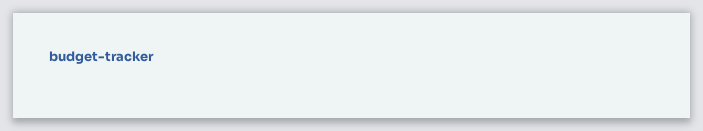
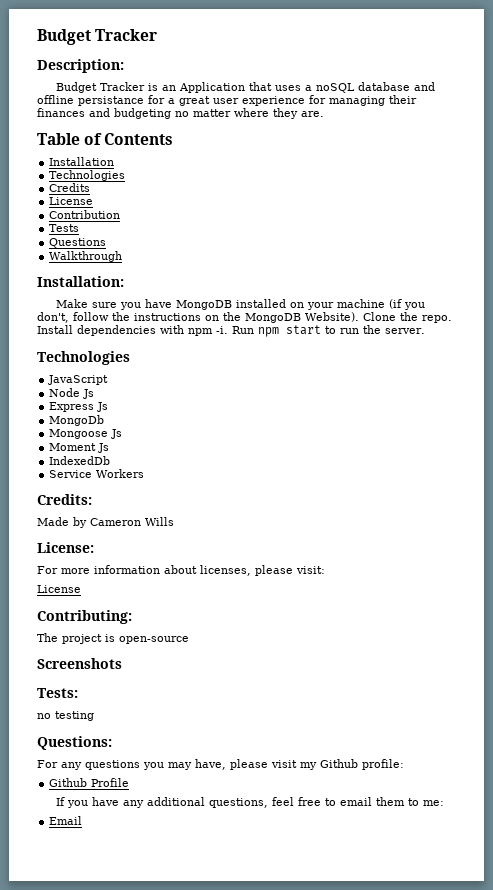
[49,51,154,64] budget-tracker -> [37,29,158,45] [37,59,124,73] [56,82,436,93] [37,95,417,106] [37,108,324,119] [37,133,174,145] [49,157,115,166] [49,170,126,181] [49,183,91,192] [49,197,94,205] [49,210,121,219] [49,224,80,232] [49,238,107,248] [49,251,123,262] [37,276,124,287] [56,299,426,310] [37,312,452,323] [37,325,425,337] [37,351,130,365] [48,375,109,385] [49,388,95,399] [49,402,109,412] [49,415,105,426] [49,429,123,439] [49,443,110,453] [49,456,111,465] [49,469,145,478] [37,494,92,505] [37,517,174,528] [37,542,94,553] [37,565,325,576] [37,585,81,593] [37,610,132,624] [37,633,189,644] [37,658,122,669] [37,688,78,698] [37,711,94,721] [37,736,112,750] [37,759,404,770] [49,778,130,787] [56,797,445,808] [49,816,83,825] Budget Tracker // Description: // Budget Tracker is an Application that uses a noSQL database and offline persistance for a great user experience for managing their finances and budgeting no matter where they are. // Table of Contents // Installation // Technologies // Credits // License // Contribution // Tests // Questions // Walkthrough // Installation: // Make sure you have MongoDB installed on your machine (if you don't, follow the instructions on the MongoDB Website). Clone the repo. Install dependencies with npm -i. Run npm start to run the server. // Technologies // JavaScript // Node Js // Express Js // MongoDb // Mongoose Js // Moment Js // IndexedDb // Service Workers // Credits: // Made by Cameron Wills // License: // For more information about licenses, please visit: // License // Contributing: // The project is open-source // Screenshots // Tests: // no testing // Questions: // For any questions you may have, please visit my Github profile: // Github Profile // If you have any additional questions, feel free to email them to me: // Email

